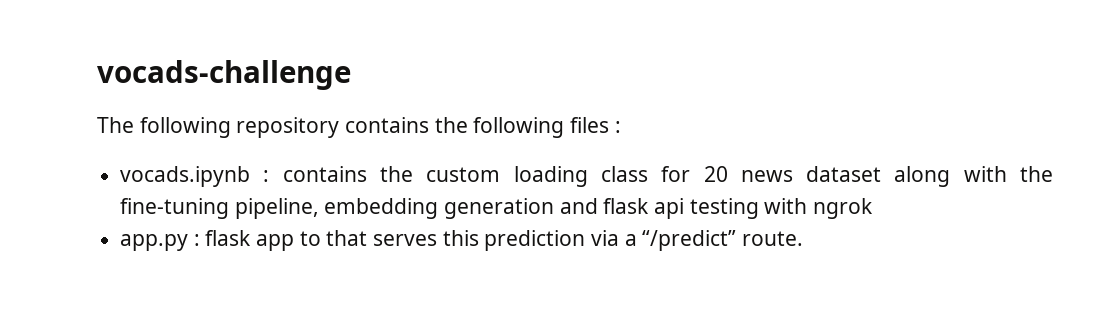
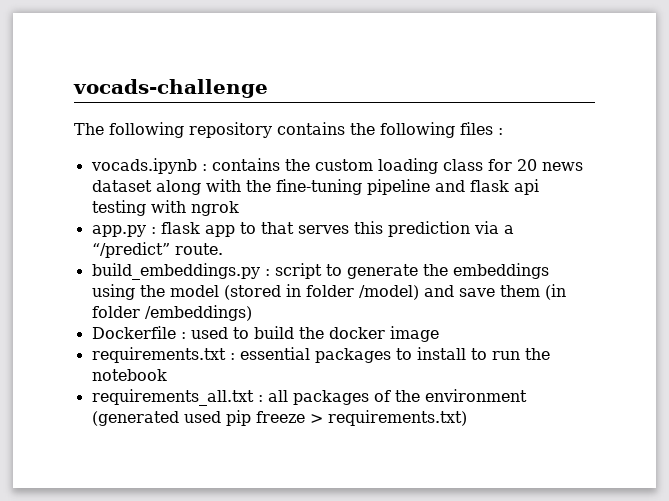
[234,198,555,219] pipeline, embedding generation -> [366,179,430,195] pipeline
(804, 238) none -> [91,263,549,280] [91,284,566,300] [91,305,252,321] [91,326,439,342] [91,347,550,363] [91,369,167,381] [91,389,527,406] [91,410,467,426] // build_embeddings.py : script to generate the embeddings using the model (stored in folder /model) and save them (in folder /embeddings) // Dockerfile : used to build the docker image // requirements.txt : essential packages to install to run the notebook // requirements_all.txt : all packages of the environment (generated used pip freeze > requirements.txt)

